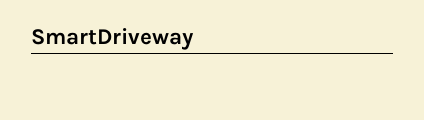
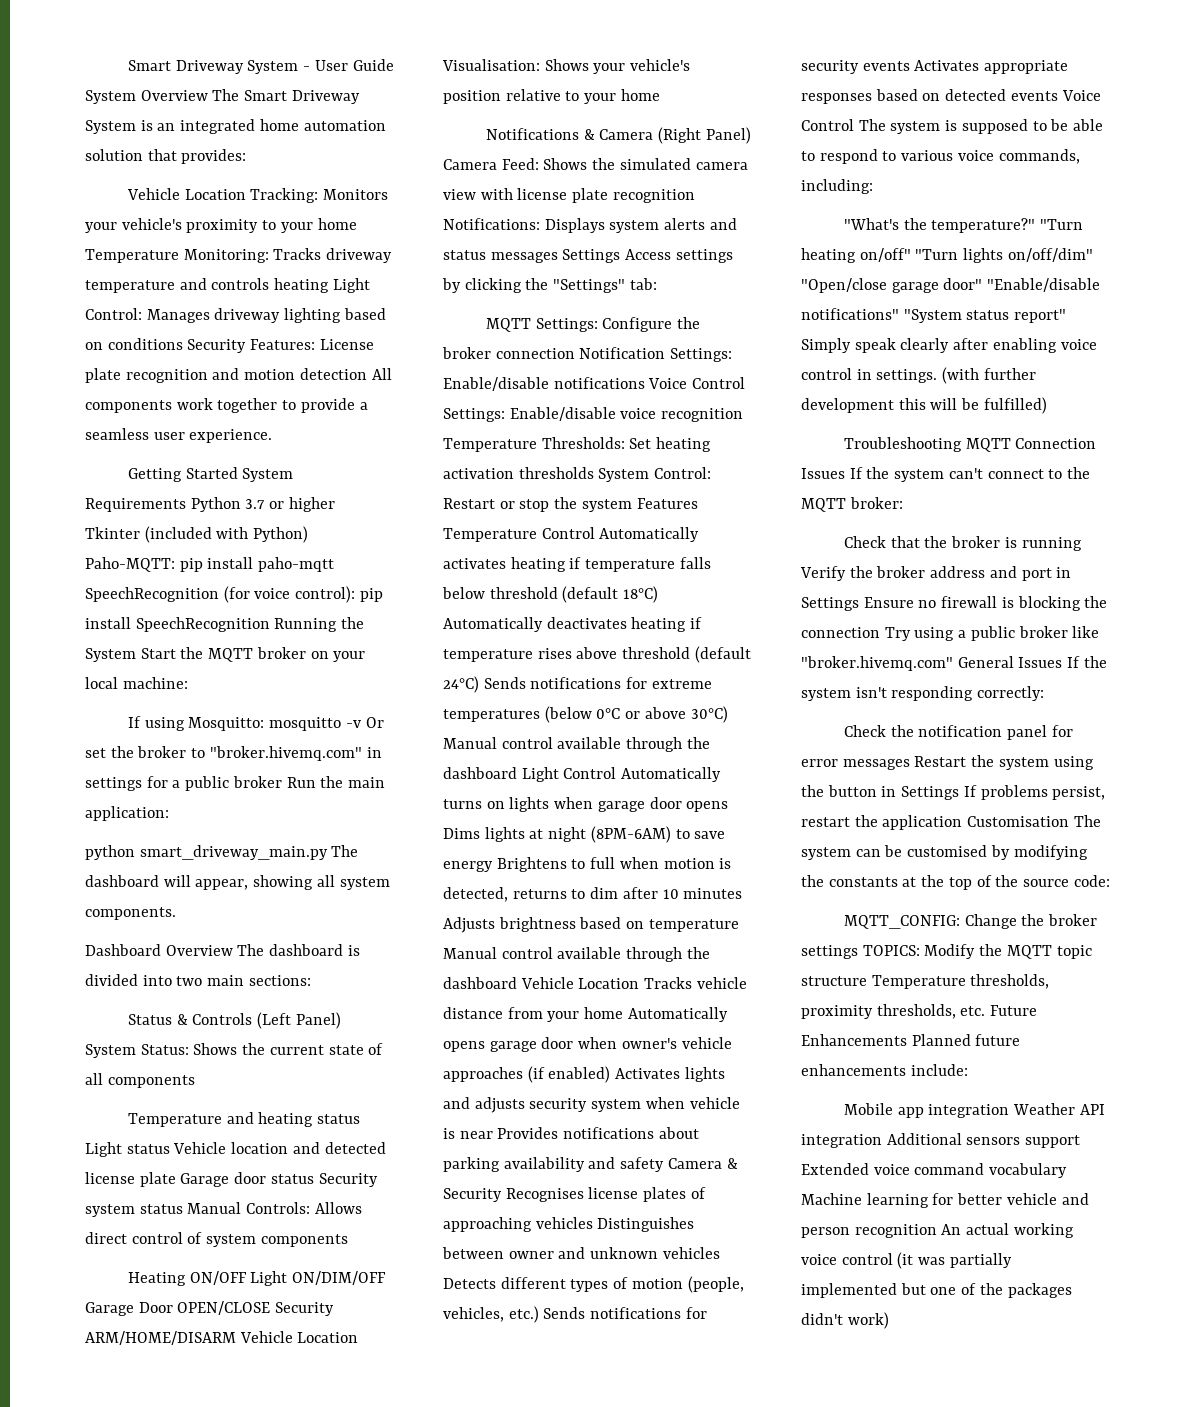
[31,28,194,50] SmartDriveway -> [127,59,394,74] [85,89,360,104] [85,119,386,134] [85,149,247,164] [126,188,389,203] [85,218,357,233] [85,248,393,263] [85,278,370,293] [85,308,386,323] [85,338,374,353] [85,368,392,383] [85,398,368,413] [85,428,273,443] [127,467,294,482] [85,497,335,512] [85,526,309,543] [85,557,335,572] [85,586,383,603] [85,617,365,632] [85,647,366,662] [85,677,188,689] [127,716,384,731] [85,746,382,761] [85,776,386,791] [85,806,169,821] [85,845,359,860] [85,875,390,890] [85,907,176,920] [85,944,360,956] [85,974,311,986] [127,1012,341,1029] [85,1043,384,1058] [85,1073,195,1088] [127,1112,361,1127] [85,1142,386,1157] [85,1172,378,1187] [85,1202,362,1217] [85,1232,348,1247] [127,1271,387,1286] [85,1301,335,1316] [85,1331,359,1345] [442,59,691,74] [443,89,660,104] [485,127,751,144] [443,158,748,170] [443,188,695,203] [443,218,737,233] [443,249,733,263] [442,278,657,293] [485,317,701,332] [442,347,733,362] [443,377,746,391] [443,407,744,422] [443,437,712,452] [443,467,712,482] [443,497,698,512] [443,527,700,542] [443,557,711,572] [442,586,659,603] [443,617,703,632] [443,646,751,663] [443,676,712,693] [443,706,728,723] [443,737,710,752] [443,767,722,782] [443,797,729,812] [443,826,726,843] [443,857,732,872] [443,887,743,902] [443,917,739,933] [443,947,710,962] [443,977,747,989] [443,1007,728,1022] [443,1037,732,1052] [443,1066,725,1083] [443,1097,740,1113] [443,1127,699,1139] [443,1157,738,1172] [443,1187,706,1202] [443,1217,695,1232] [442,1247,720,1259] [443,1276,744,1293] [443,1306,707,1323] [801,60,1069,74] [801,89,1101,104] [801,119,1104,134] [801,149,1080,164] [801,179,873,194] [843,218,1084,233] [801,248,1093,263] [801,278,1101,293] [801,308,1067,323] [801,338,1097,353] [801,367,1036,384] [801,397,1047,414] [843,437,1097,452] [801,467,1091,482] [801,497,903,512] [843,536,1082,551] [800,566,1072,581] [801,596,1108,611] [801,626,1100,641] [801,656,1107,671] [801,686,1045,701] [843,725,1073,740] [801,755,1094,770] [801,785,1106,800] [801,815,1101,830] [801,845,1088,860] [801,875,1110,890] [843,914,1098,929] [801,944,1092,959] [801,974,1050,989] [801,1004,1038,1019] [801,1034,1021,1046] [801,1064,968,1076] [843,1103,1105,1118] [801,1133,1081,1148] [801,1163,1068,1178] [801,1193,1089,1208] [801,1223,1074,1238] [801,1252,1012,1269] [801,1283,1072,1298] [801,1312,889,1329] Smart Driveway System - User Guide System Overview The Smart Driveway System is an integrated home automation solution that provides: // Vehicle Location Tracking: Monitors your vehicle's proximity to your home Temperature Monitoring: Tracks driveway temperature and controls heating Light Control: Manages driveway lighting based on conditions Security Features: License plate recognition and motion detection All components work together to provide a seamless user experience. // Getting Started System Requirements Python 3.7 or higher Tkinter (included with Python) Paho-MQTT: pip install paho-mqtt SpeechRecognition (for voice control): pip install SpeechRecognition Running the System Start the MQTT broker on your local machine: // If using Mosquitto: mosquitto -v Or set the broker to "broker.hivemq.com" in settings for a public broker Run the main application: // python smart_driveway_main.py The dashboard will appear, showing all system components. // Dashboard Overview The dashboard is divided into two main sections: // Status & Controls (Left Panel) System Status: Shows the current state of all components // Temperature and heating status Light status Vehicle location and detected license plate Garage door status Security system status Manual Controls: Allows direct control of system components // Heating ON/OFF Light ON/DIM/OFF Garage Door OPEN/CLOSE Security ARM/HOME/DISARM Vehicle Location Visualisation: Shows your vehicle's position relative to your home // Notifications & Camera (Right Panel) Camera Feed: Shows the simulated camera view with license plate recognition Notifications: Displays system alerts and status messages Settings Access settings by clicking the "Settings" tab: // MQTT Settings: Configure the broker connection Notification Settings: Enable/disable notifications Voice Control Settings: Enable/disable voice recognition Temperature Thresholds: Set heating activation thresholds System Control: Restart or stop the system Features Temperature Control Automatically activates heating if temperature falls below threshold (default 18°C) Automatically deactivates heating if temperature rises above threshold (default 24°C) Sends notifications for extreme temperatures (below 0°C or above 30°C) Manual control available through the dashboard Light Control Automatically turns on lights when garage door opens Dims lights at night (8PM-6AM) to save energy Brightens to full when motion is detected, returns to dim after 10 minutes Adjusts brightness based on temperature Manual control available through the dashboard Vehicle Location Tracks vehicle distance from your home Automatically opens garage door when owner's vehicle approaches (if enabled) Activates lights and adjusts security system when vehicle is near Provides notifications about parking availability and safety Camera & Security Recognises license plates of approaching vehicles Distinguishes between owner and unknown vehicles Detects different types of motion (people, vehicles, etc.) Sends notifications for security events Activates appropriate responses based on detected events Voice Control The system is supposed to be able to respond to various voice commands, including: // "What's the temperature?" "Turn heating on/off" "Turn lights on/off/dim" "Open/close garage door" "Enable/disable notifications" "System status report" Simply speak clearly after enabling voice control in settings. (with further development this will be fulfilled) // Troubleshooting MQTT Connection Issues If the system can't connect to the MQTT broker: // Check that the broker is running Verify the broker address and port in Settings Ensure no firewall is blocking the connection Try using a public broker like "broker.hivemq.com" General Issues If the system isn't responding correctly: // Check the notification panel for error messages Restart the system using the button in Settings If problems persist, restart the application Customisation The system can be customised by modifying the constants at the top of the source code: // MQTT_CONFIG: Change the broker settings TOPICS: Modify the MQTT topic structure Temperature thresholds, proximity thresholds, etc. Future Enhancements Planned future enhancements include: // Mobile app integration Weather API integration Additional sensors support Extended voice command vocabulary Machine learning for better vehicle and person recognition An actual working voice control (it was partially implemented but one of the packages didn't work)

